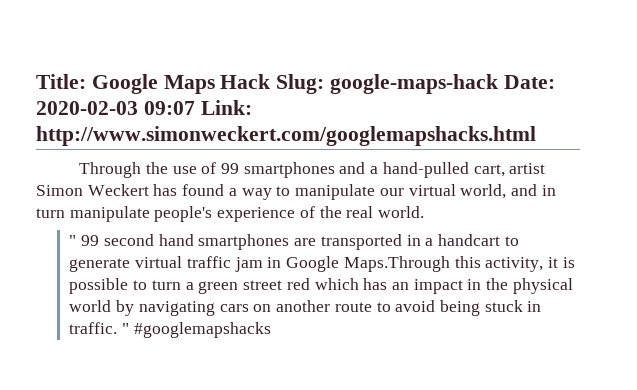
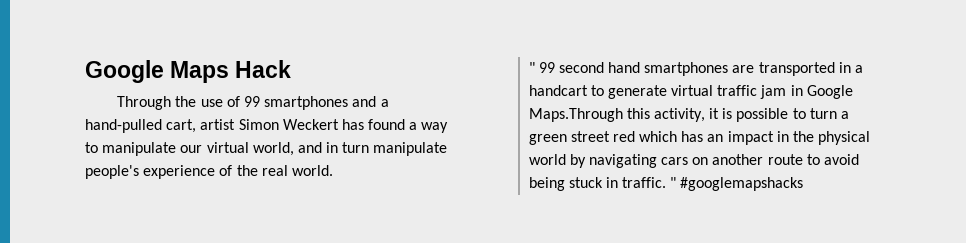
[36,74,86,89] Title: -> (85, 71) none
[276,74,555,94] [36,100,252,115] [36,126,536,146] Slug: google-maps-hack Date: 2020-02-03 09:07 Link: http://www.simonweckert.com/googlemapshacks.html -> (292, 69) none

